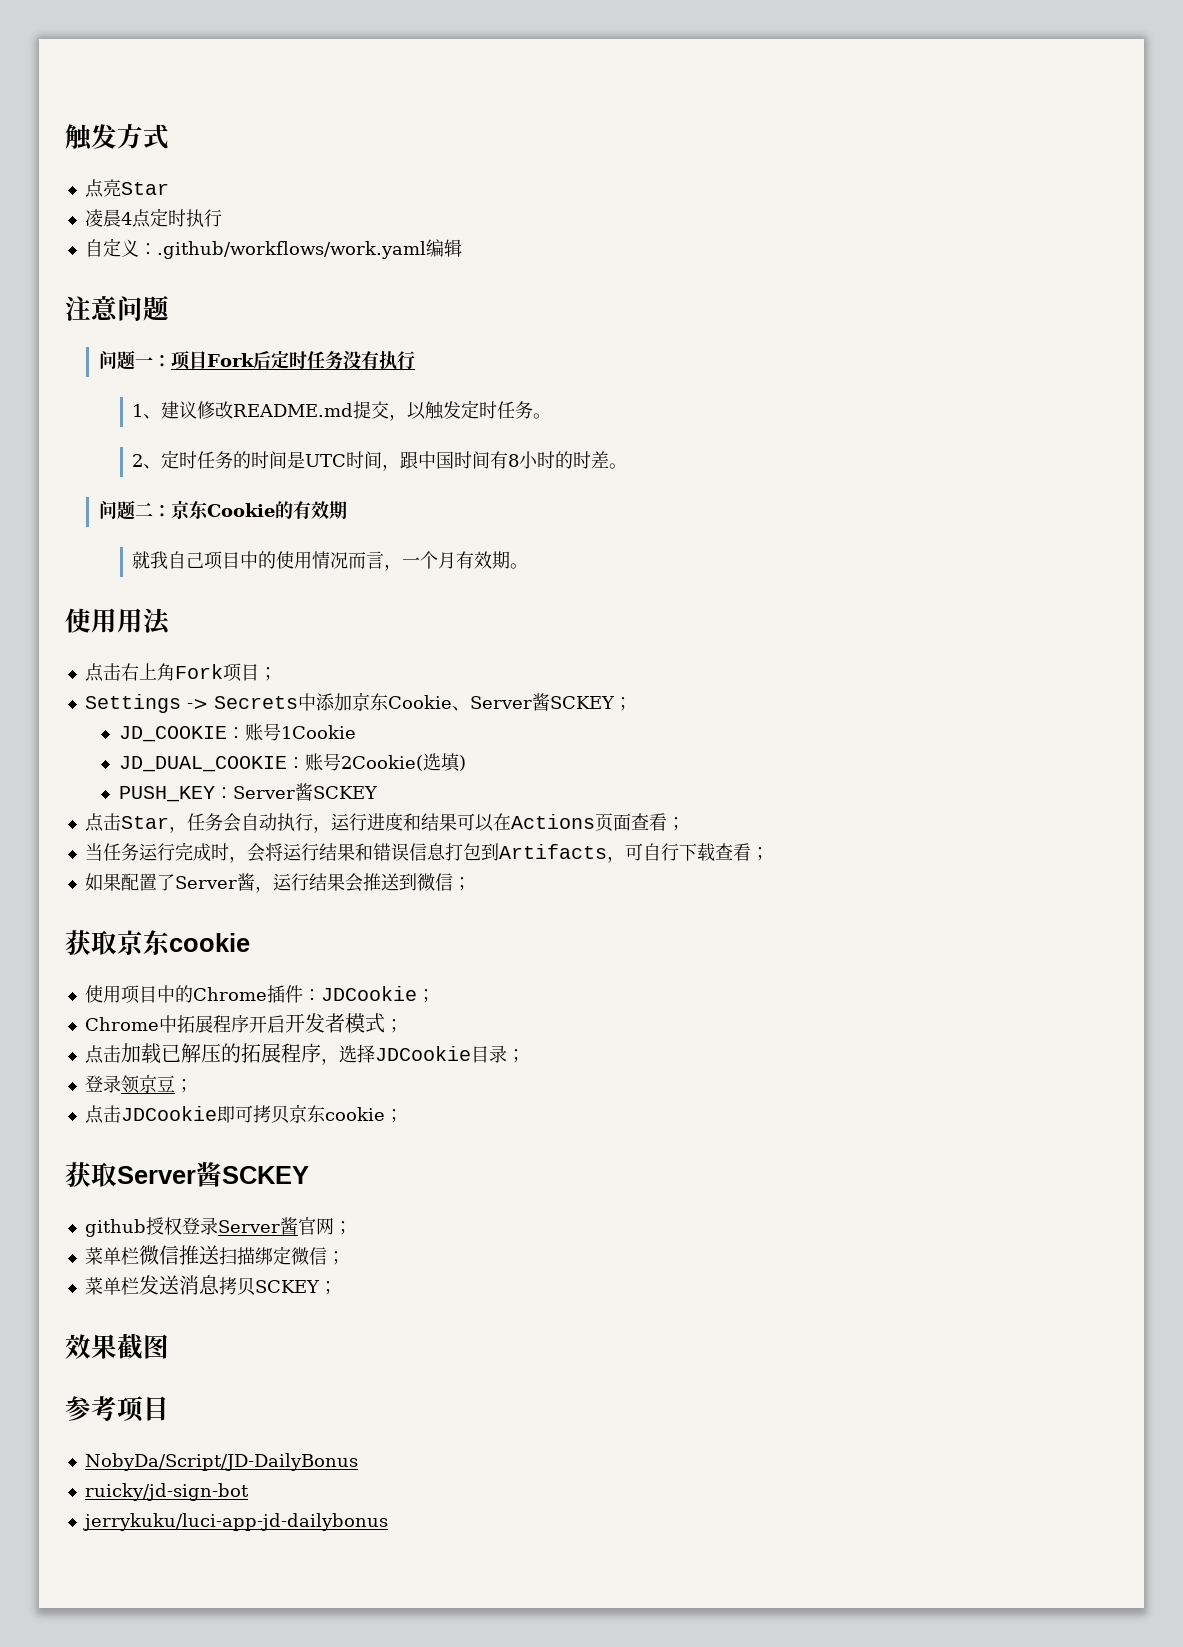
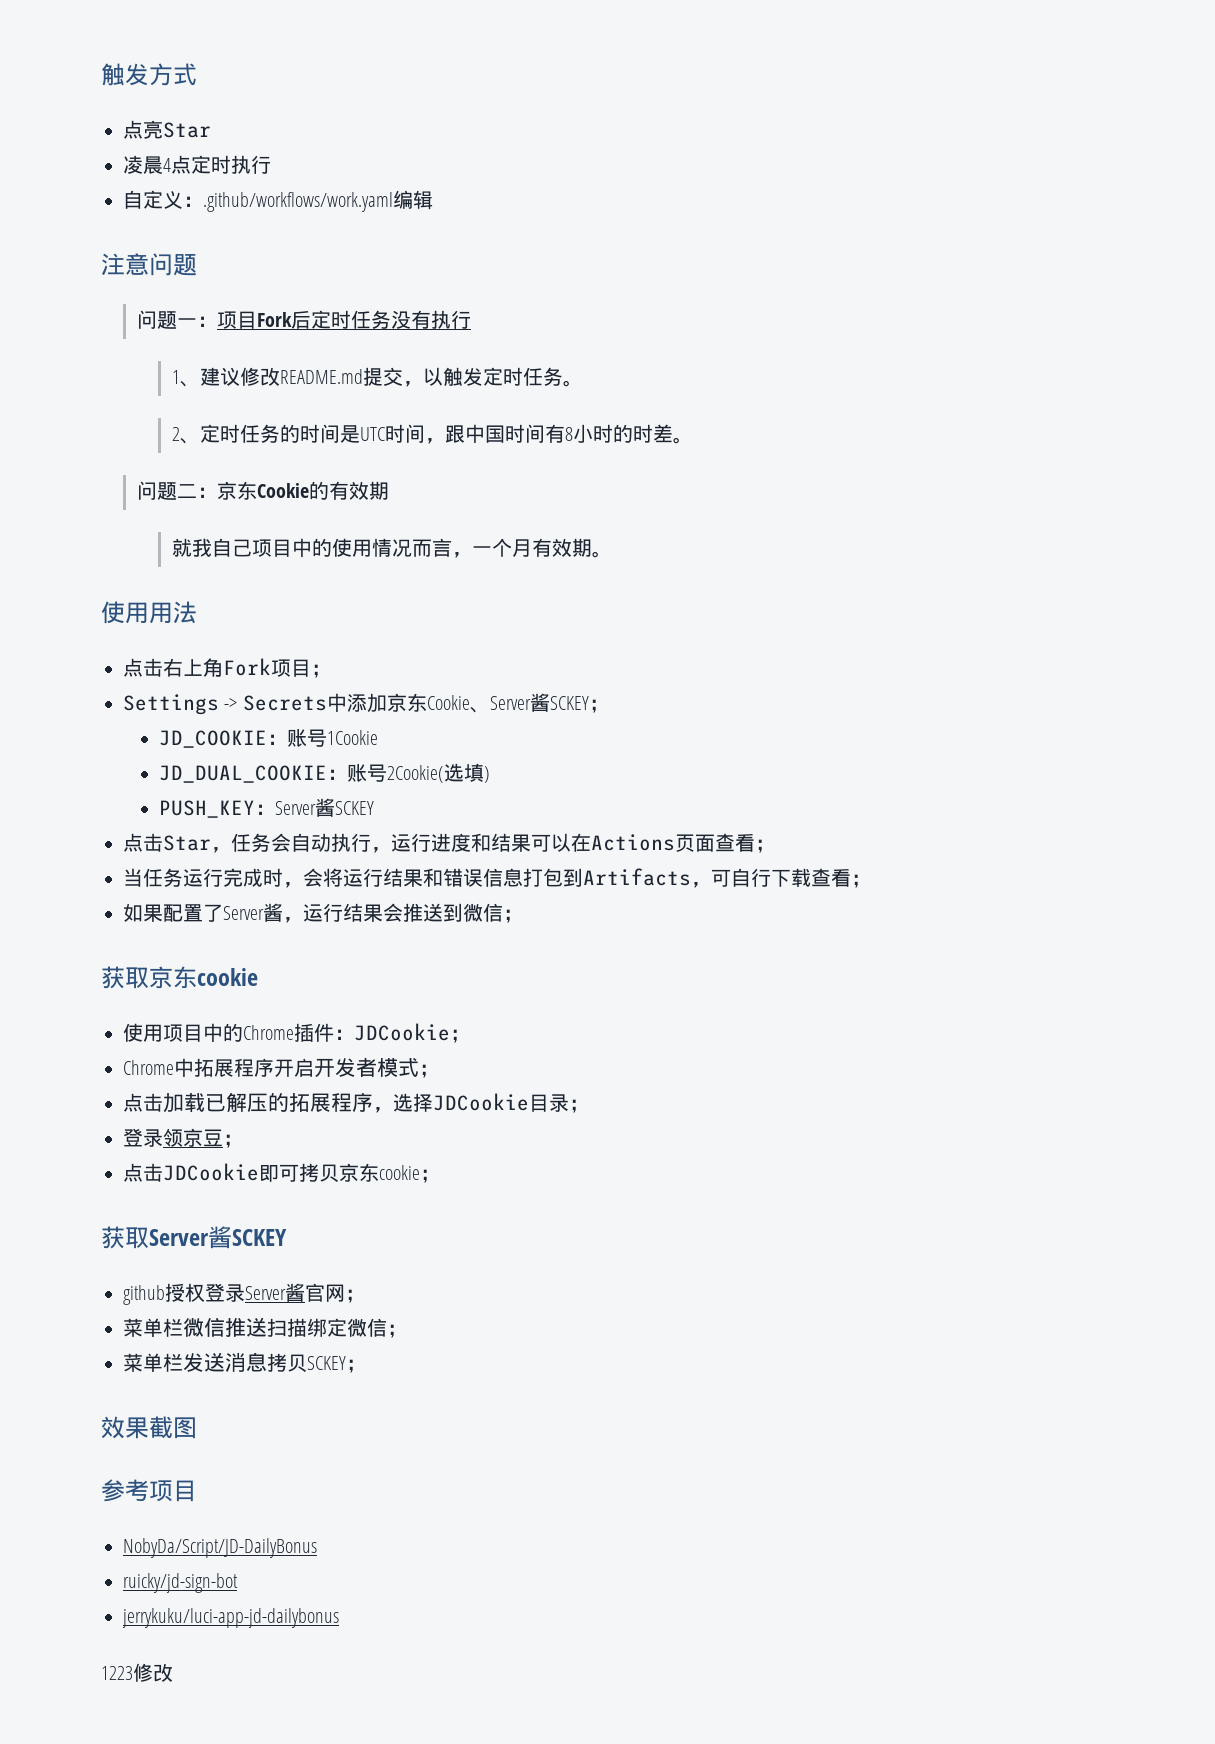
(388, 1522) none -> [101,1663,173,1682] // 1223修改

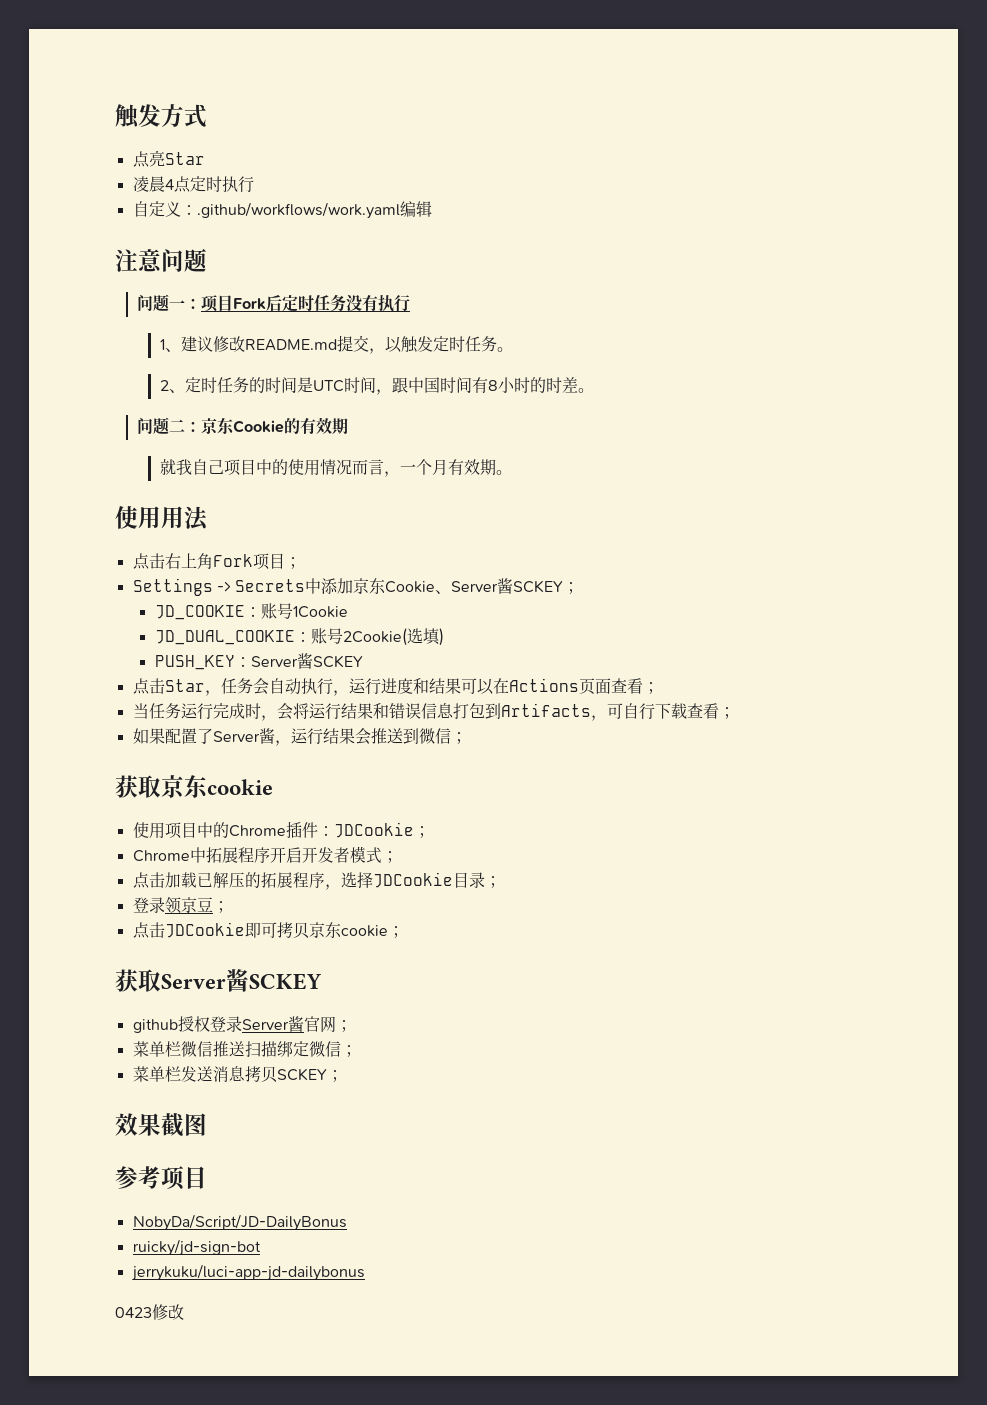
[101,1666,133,1680] 1223 -> [115,1307,152,1318] 0423

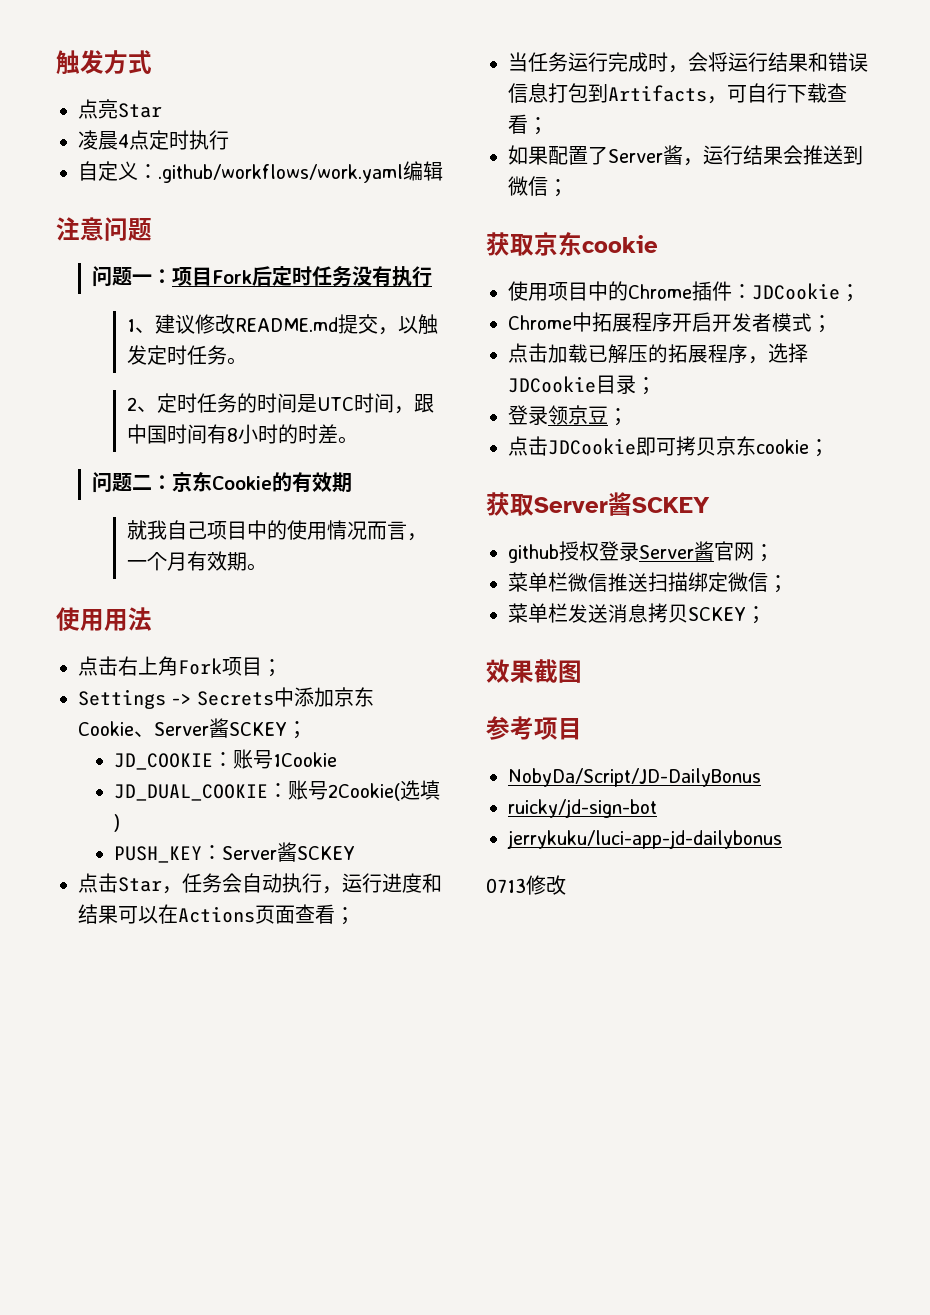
[115,1307,152,1318] 0423 -> [486,878,526,893] 0713

